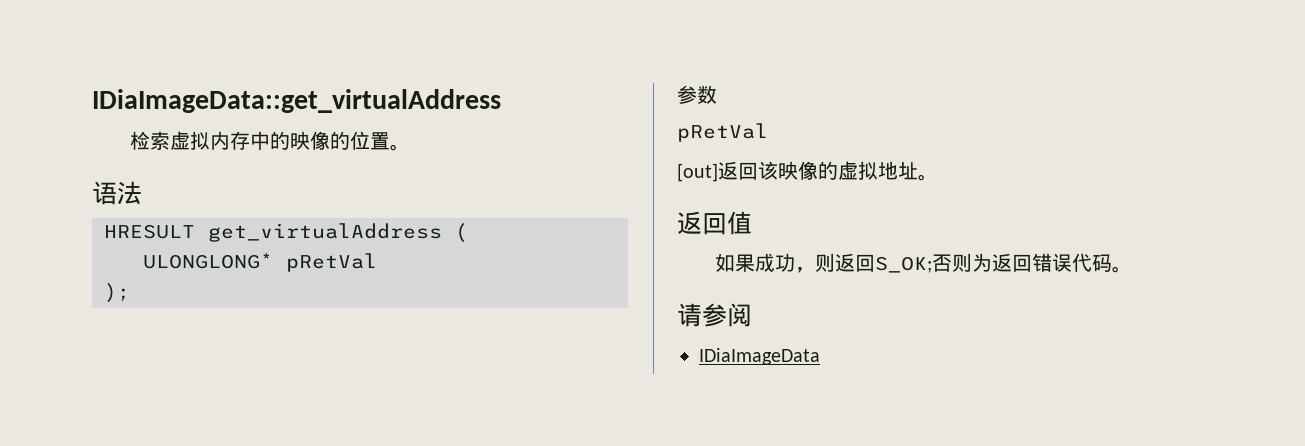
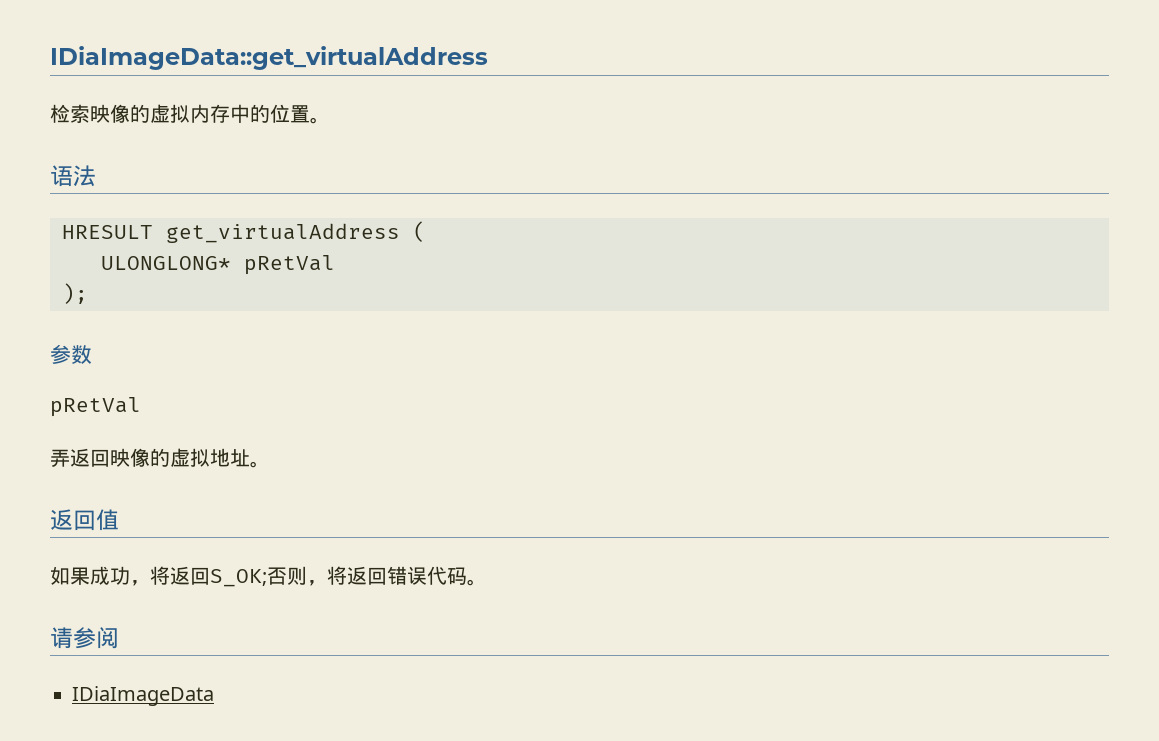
(170, 140) none -> [90,104,150,123] 映像的
[289,131,350,150] 映像的 -> (270, 113) none
[677,161,778,182] [out]返回该 -> [50,448,110,467] 弄返回
[814,253,835,272] 则 -> [150,566,170,585] 将
[971,253,992,272] 为 -> [307,566,347,586] ，将

